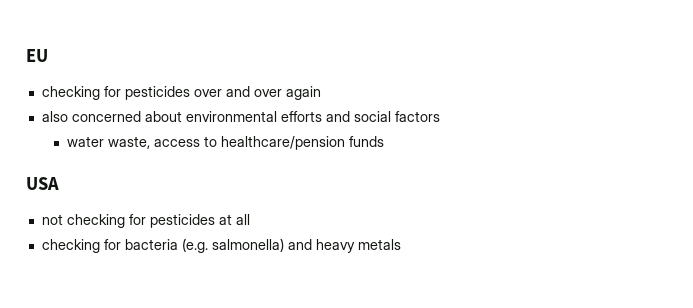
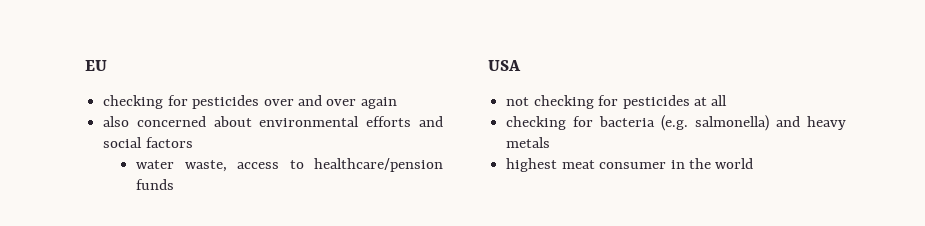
(401, 244) none -> [506,158,754,172] // highest meat consumer in the world

